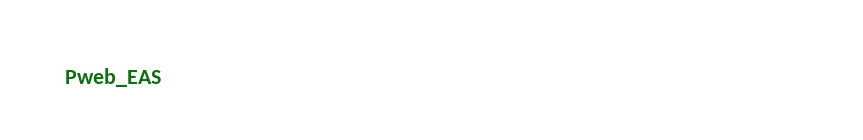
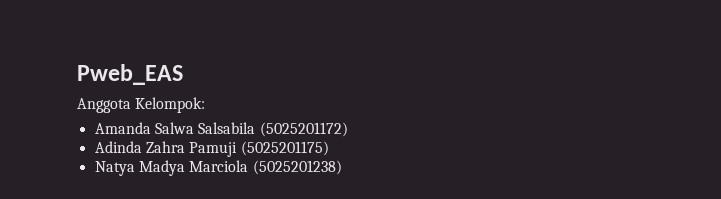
(161, 77) none -> [77,97,206,113] [94,122,348,137] [94,141,329,157] [94,160,342,176] // Anggota Kelompok: // Amanda Salwa Salsabila (5025201172) // Adinda Zahra Pamuji (5025201175) // Natya Madya Marciola (5025201238)

